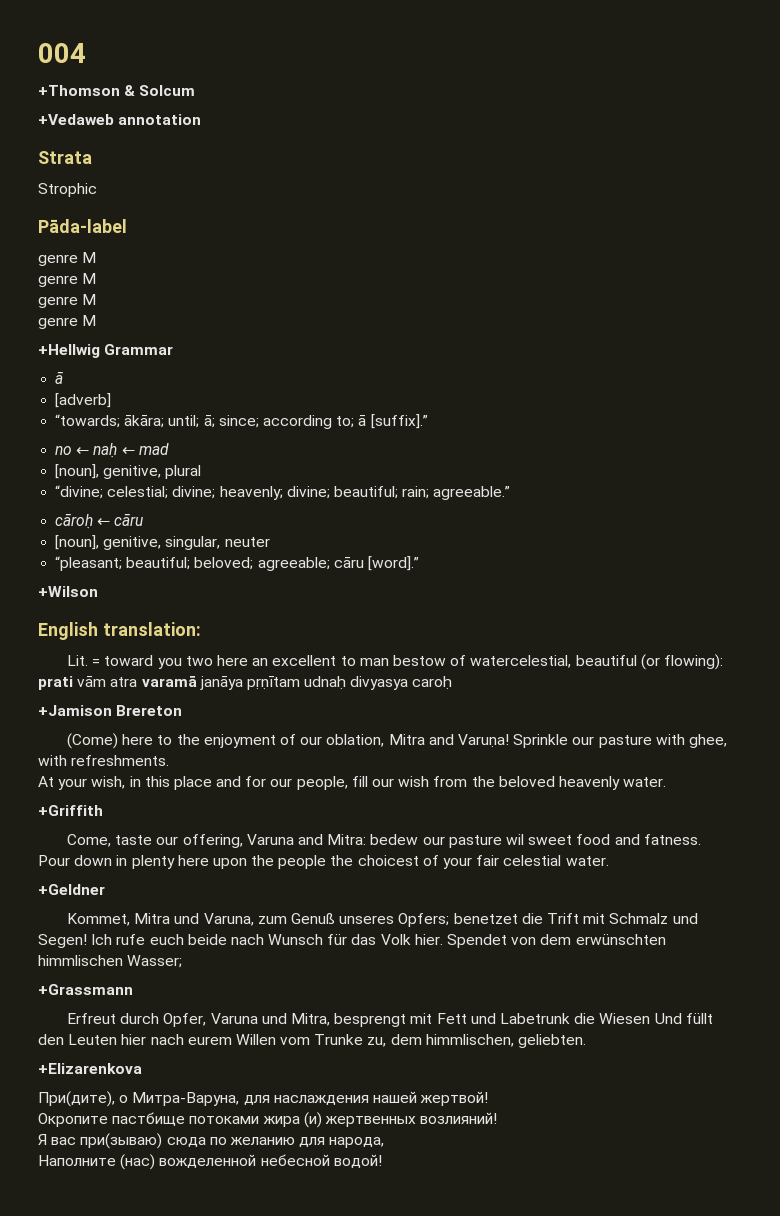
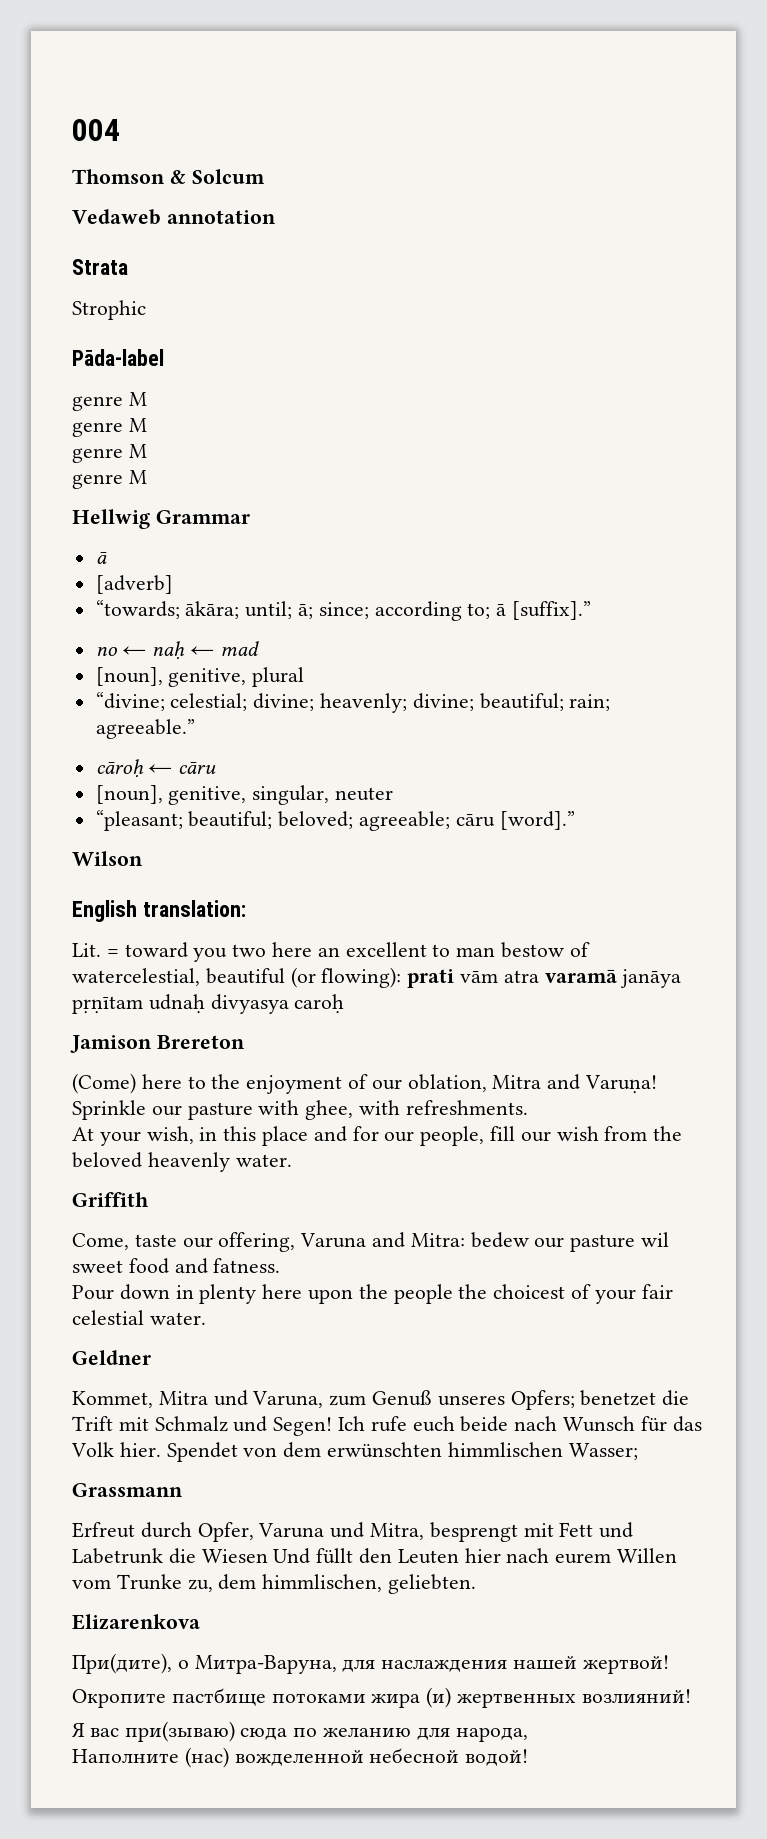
[38,85,120,96] +Thomson -> [72,169,165,184] Thomson
[38,114,114,125] +Vedaweb -> [72,209,161,225] Vedaweb
[38,344,100,358] +Hellwig -> [72,509,150,529] Hellwig
[38,586,98,597] +Wilson -> [72,851,143,866] Wilson
[38,705,112,716] +Jamison -> [70,1035,152,1053] Jamison
[38,805,103,816] +Griffith -> [72,1192,149,1207] Griffith
[38,884,105,895] +Geldner -> [72,1350,151,1365] Geldner
[38,984,133,995] +Grassmann -> [72,1483,183,1497] Grassmann
[38,1063,142,1074] +Elizarenkova -> [72,1614,200,1630] Elizarenkova

